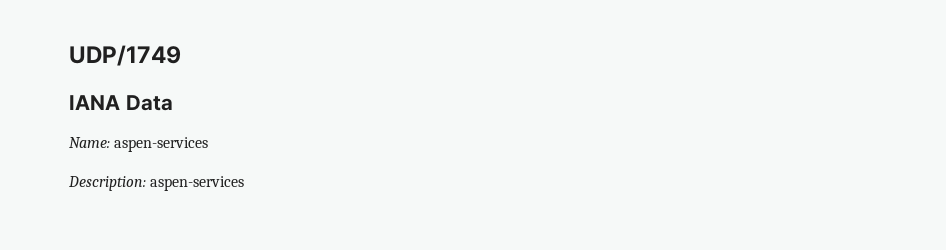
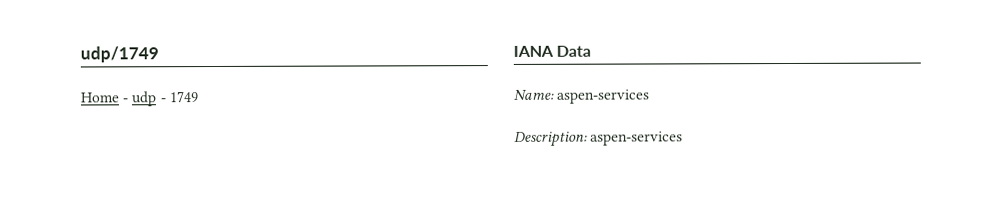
[69,45,181,66] UDP/1749 -> [80,46,159,63] [80,91,198,107] udp/1749 // Home - udp - 1749

